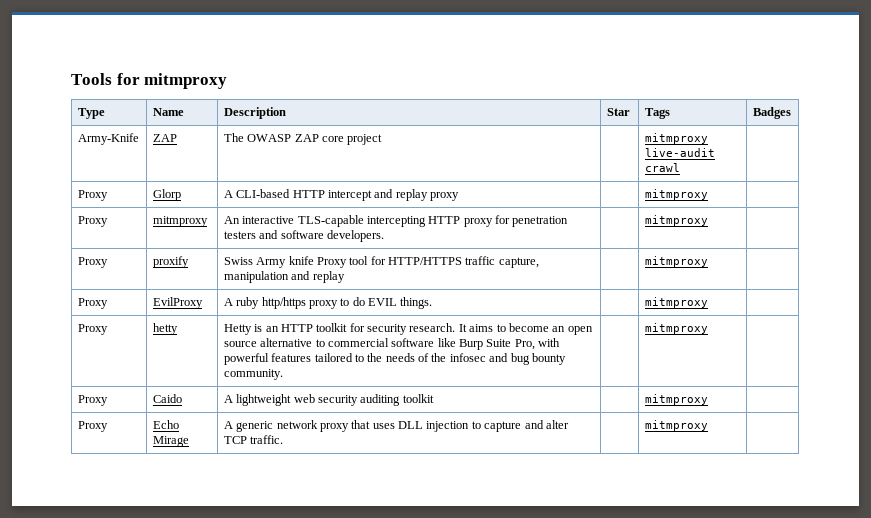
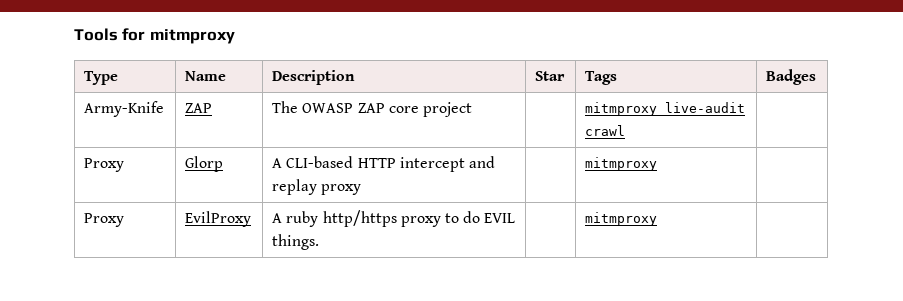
[77,216,108,227] [152,216,208,227] [223,215,569,227] [223,230,384,242] [644,215,708,226] [77,257,108,268] [152,256,189,268] [223,256,539,268] [223,271,345,283] [644,256,708,267] // Proxy | mitmproxy | An interactive TLS-capable intercepting HTTP proxy for penetration testers and software developers. | | mitmproxy | // Proxy | proxify | Swiss Army knife Proxy tool for HTTP/HTTPS traffic capture, manipulation and replay | | mitmproxy | -> (658, 164) none
[77,324,108,335] [152,323,178,335] [223,323,593,335] [223,338,561,350] [223,353,566,365] [223,369,283,380] [644,323,708,334] [77,395,108,406] [152,394,182,403] [223,394,434,406] [644,394,708,405] [77,421,108,432] [152,420,179,429] [152,436,189,447] [223,420,569,432] [223,435,284,444] [644,420,708,431] // Proxy | hetty | Hetty is an HTTP toolkit for security research. It aims to become an open source alternative to commercial software like Burp Suite Pro, with powerful features tailored to the needs of the infosec and bug bounty community. | | mitmproxy | // Proxy | Caido | A lightweight web security auditing toolkit | | mitmproxy | // Proxy | Echo Mirage | A generic network proxy that uses DLL injection to capture and alter TCP traffic. | | mitmproxy | -> (658, 219) none

